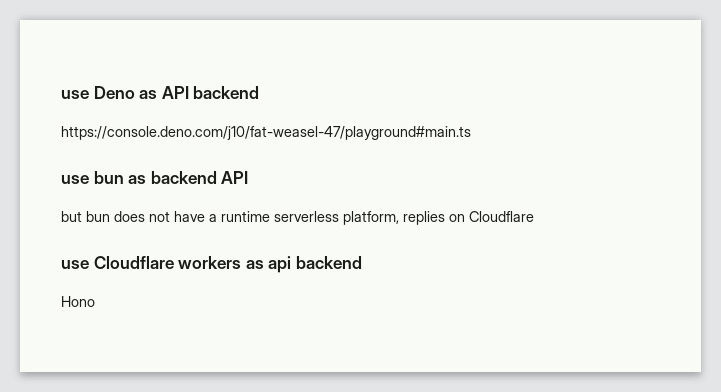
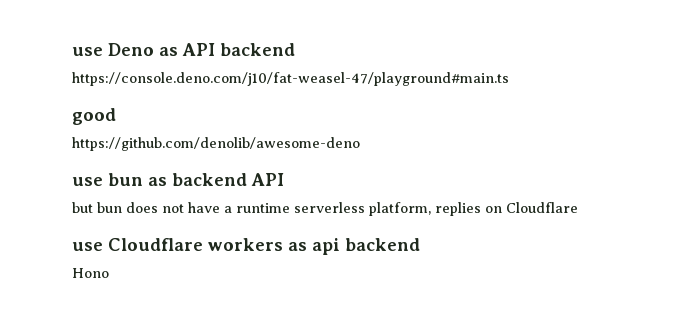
(471, 133) none -> [72,108,116,125] [72,137,360,151] // good // https://github.com/denolib/awesome-deno

